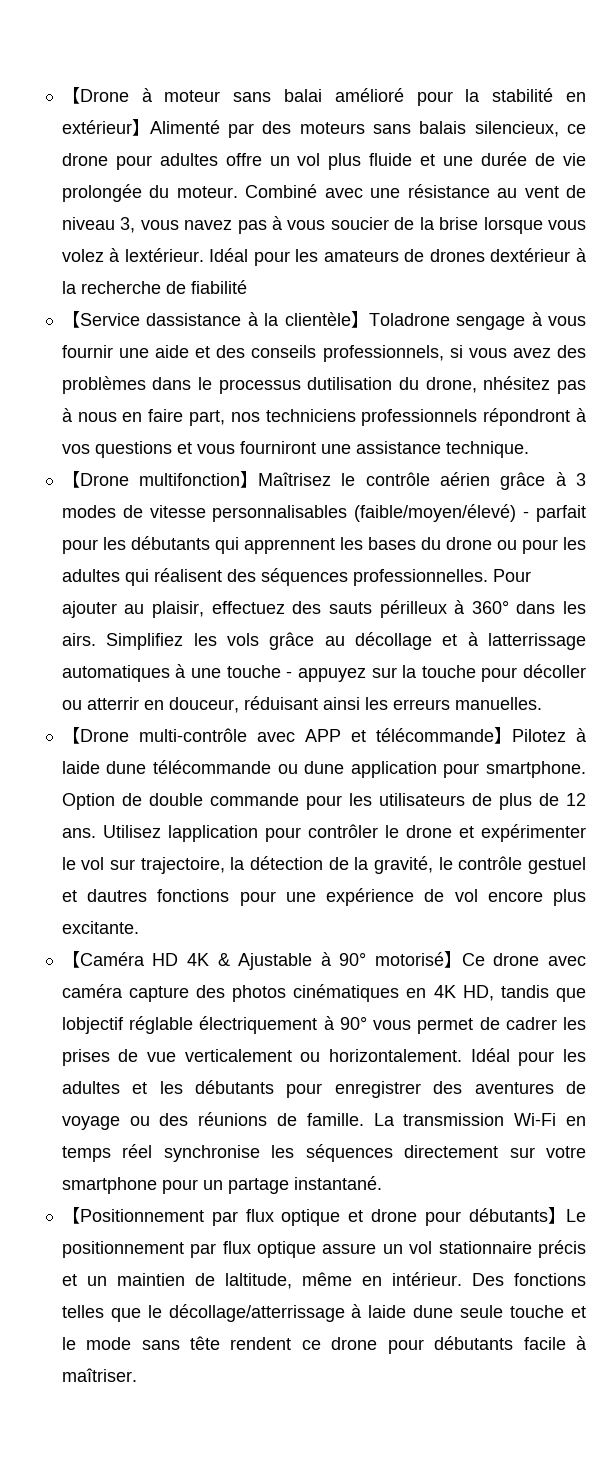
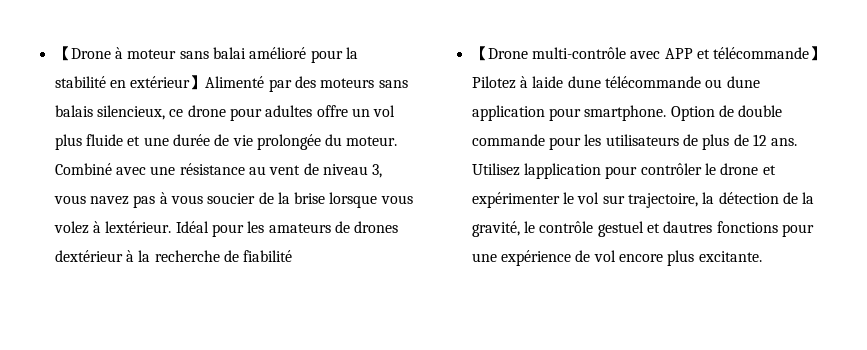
[61,311,586,330] [61,345,586,362] [61,376,586,394] [61,408,587,426] [61,441,529,458] [61,471,587,490] [61,504,586,522] [61,536,586,554] [61,568,531,586] [61,600,587,618] [61,632,586,650] [61,664,586,682] [61,696,542,713] // 【Service dassistance à la clientèle】Toladrone sengage à vous fournir une aide et des conseils professionnels, si vous avez des problèmes dans le processus dutilisation du drone, nhésitez pas à nous en faire part, nos techniciens professionnels répondront à vos questions et vous fourniront une assistance technique. // 【Drone multifonction】Maîtrisez le contrôle aérien grâce à 3 modes de vitesse personnalisables (faible/moyen/élevé) - parfait pour les débutants qui apprennent les bases du drone ou pour les adultes qui réalisent des séquences professionnelles. Pour ajouter au plaisir, effectuez des sauts périlleux à 360° dans les airs. Simplifiez les vols grâce au décollage et à latterrissage automatiques à une touche - appuyez sur la touche pour décoller ou atterrir en douceur, réduisant ainsi les erreurs manuelles. -> (293, 256) none
[61,951,586,970] [61,984,586,1002] [61,1016,587,1034] [61,1048,586,1066] [61,1080,586,1098] [61,1112,586,1130] [61,1144,586,1162] [61,1176,382,1194] [61,1207,587,1226] [61,1240,586,1258] [61,1272,587,1289] [61,1304,586,1322] [61,1336,588,1354] [61,1368,137,1382] // 【Caméra HD 4K & Ajustable à 90° motorisé】Ce drone avec caméra capture des photos cinématiques en 4K HD, tandis que lobjectif réglable électriquement à 90° vous permet de cadrer les prises de vue verticalement ou horizontalement. Idéal pour les adultes et les débutants pour enregistrer des aventures de voyage ou des réunions de famille. La transmission Wi-Fi en temps réel synchronise les séquences directement sur votre smartphone pour un partage instantané. // 【Positionnement par flux optique et drone pour débutants】Le positionnement par flux optique assure un vol stationnaire précis et un maintien de laltitude, même en intérieur. Des fonctions telles que le décollage/atterrissage à laide dune seule touche et le mode sans tête rendent ce drone pour débutants facile à maîtriser. -> (762, 256) none

